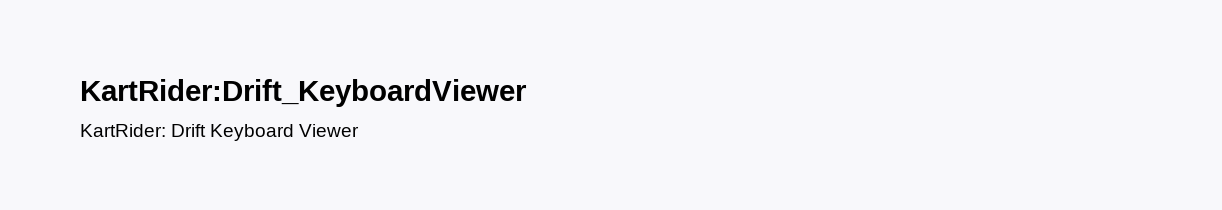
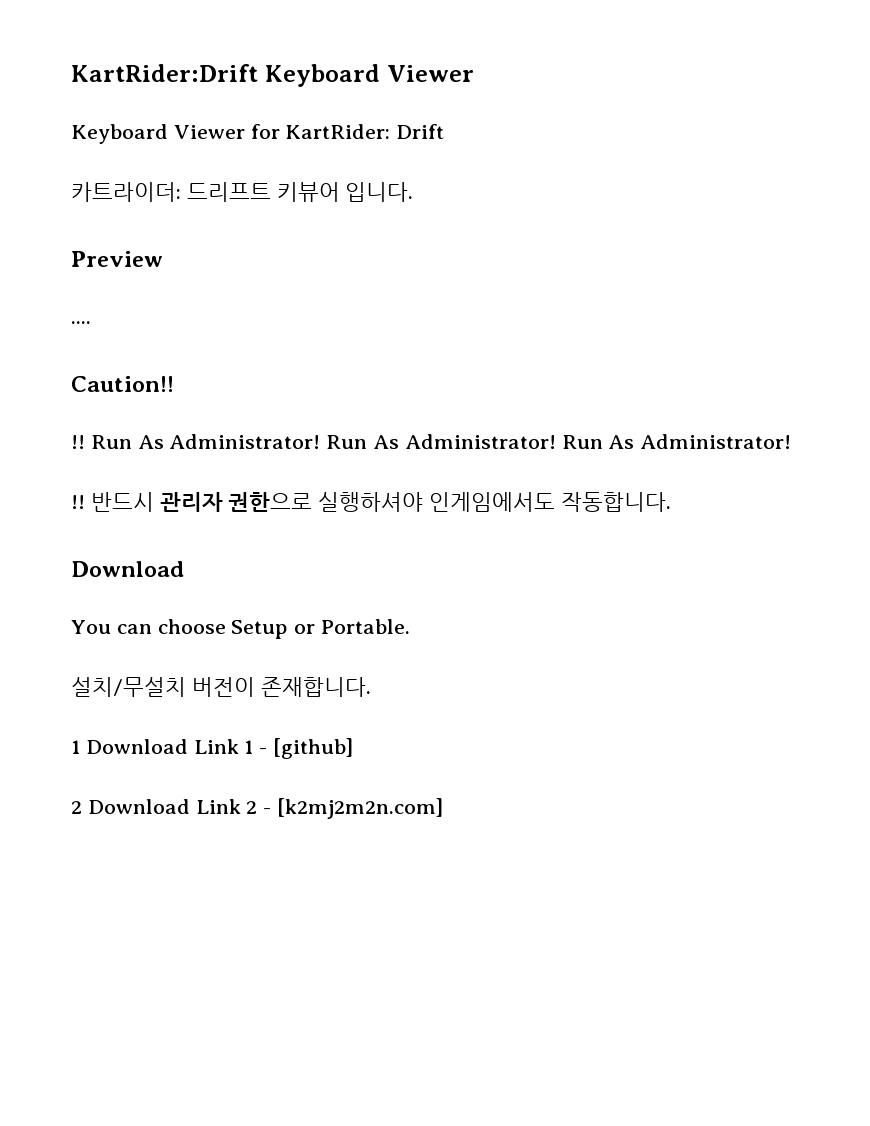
[80,79,527,107] [80,124,360,141] KartRider:Drift_KeyboardViewer // KartRider: Drift Keyboard Viewer -> [71,64,474,87] [71,124,445,144] [71,182,414,202] [71,251,163,267] [71,321,91,324] [71,376,174,392] [71,434,792,449] [71,492,671,512] [71,561,184,577] [71,619,411,639] [71,677,371,697] [71,738,354,759] [71,798,444,819] KartRider:Drift Keyboard Viewer // Keyboard Viewer for KartRider: Drift // 카트라이더: 드리프트 키뷰어 입니다. // Preview // .... // Caution!! // !! Run As Administrator! Run As Administrator! Run As Administrator! // !! 반드시 관리자 권한으로 실행하셔야 인게임에서도 작동합니다. // Download // You can choose Setup or Portable. // 설치/무설치 버전이 존재합니다. // 1 Download Link 1 - [github] // 2 Download Link 2 - [k2mj2m2n.com]

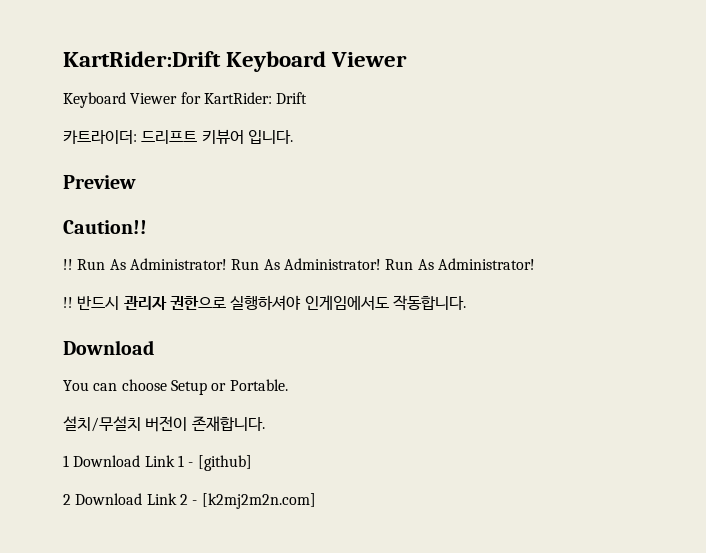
[71,321,91,324] // .... -> (136, 182) none

